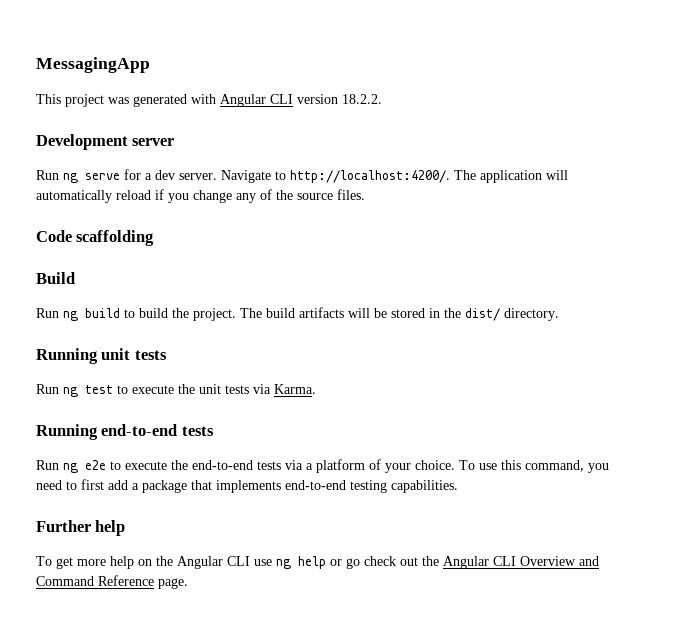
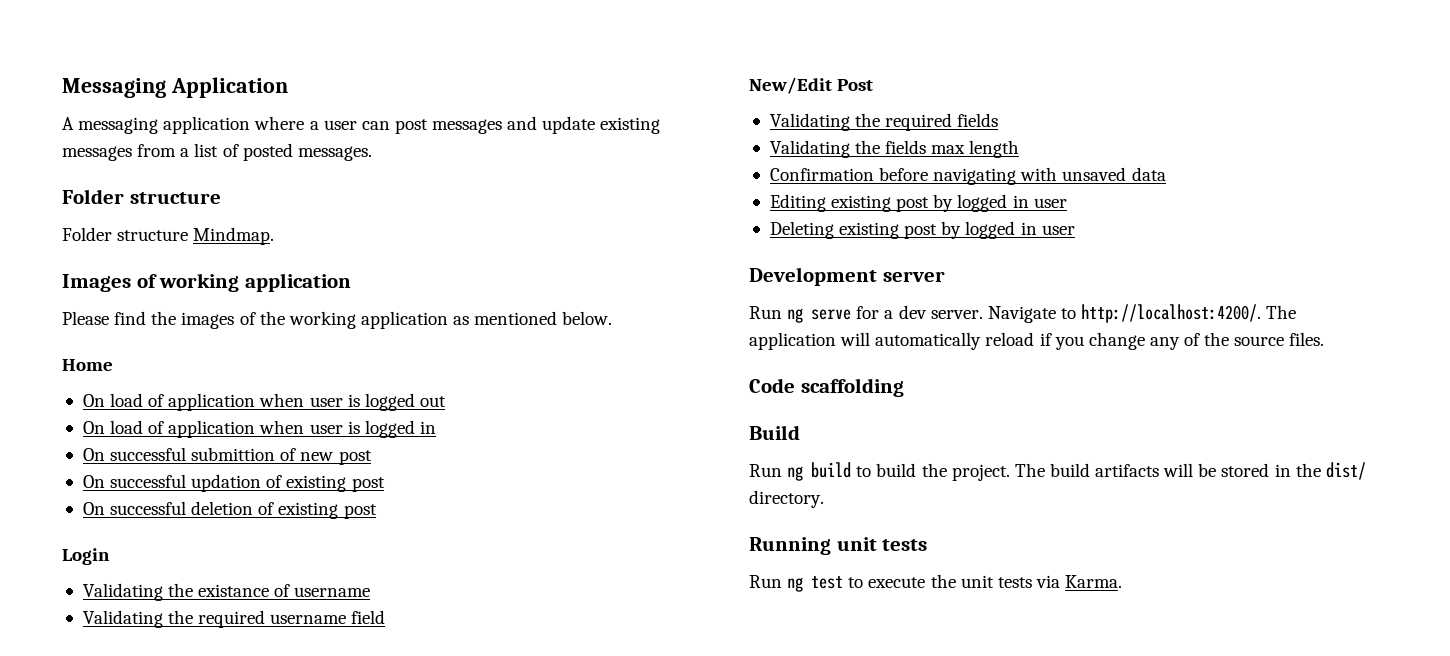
[36,57,150,73] [36,94,382,107] MessagingApp // This project was generated with Angular CLI version 18.2.2. -> [62,77,288,98] [62,116,661,134] [62,143,372,161] [62,189,221,204] [62,227,275,245] [62,273,352,292] [62,311,613,329] [62,359,113,371] [82,393,446,411] [82,420,436,438] [82,447,372,465] [82,474,385,492] [82,501,377,519] [62,548,110,565] [82,583,371,601] [82,610,386,628] [749,77,874,94] [769,113,999,131] [769,140,1020,158] [769,167,1166,185] [769,194,1067,212] [769,221,1075,239] Messaging Application // A messaging application where a user can post messages and update existing messages from a list of posted messages. // Folder structure // Folder structure Mindmap. // Images of working application // Please find the images of the working application as mentioned below. // Home // On load of application when user is logged out // On load of application when user is logged in // On successful submittion of new post // On successful updation of existing post // On successful deletion of existing post // Login // Validating the existance of username // Validating the required username field // New/Edit Post // Validating the required fields // Validating the fields max length // Confirmation before navigating with unsaved data // Editing existing post by logged in user // Deleting existing post by logged in user
[36,424,214,440] [36,459,609,473] [36,479,458,493] [36,520,126,536] [36,556,599,569] [36,575,188,589] // Running end-to-end tests // Run ng e2e to execute the end-to-end tests via a platform of your choice. To use this command, you need to first add a package that implements end-to-end testing capabilities. // Further help // To get more help on the Angular CLI use ng help or go check out the Angular CLI Overview and Command Reference page. -> (1123, 581) none

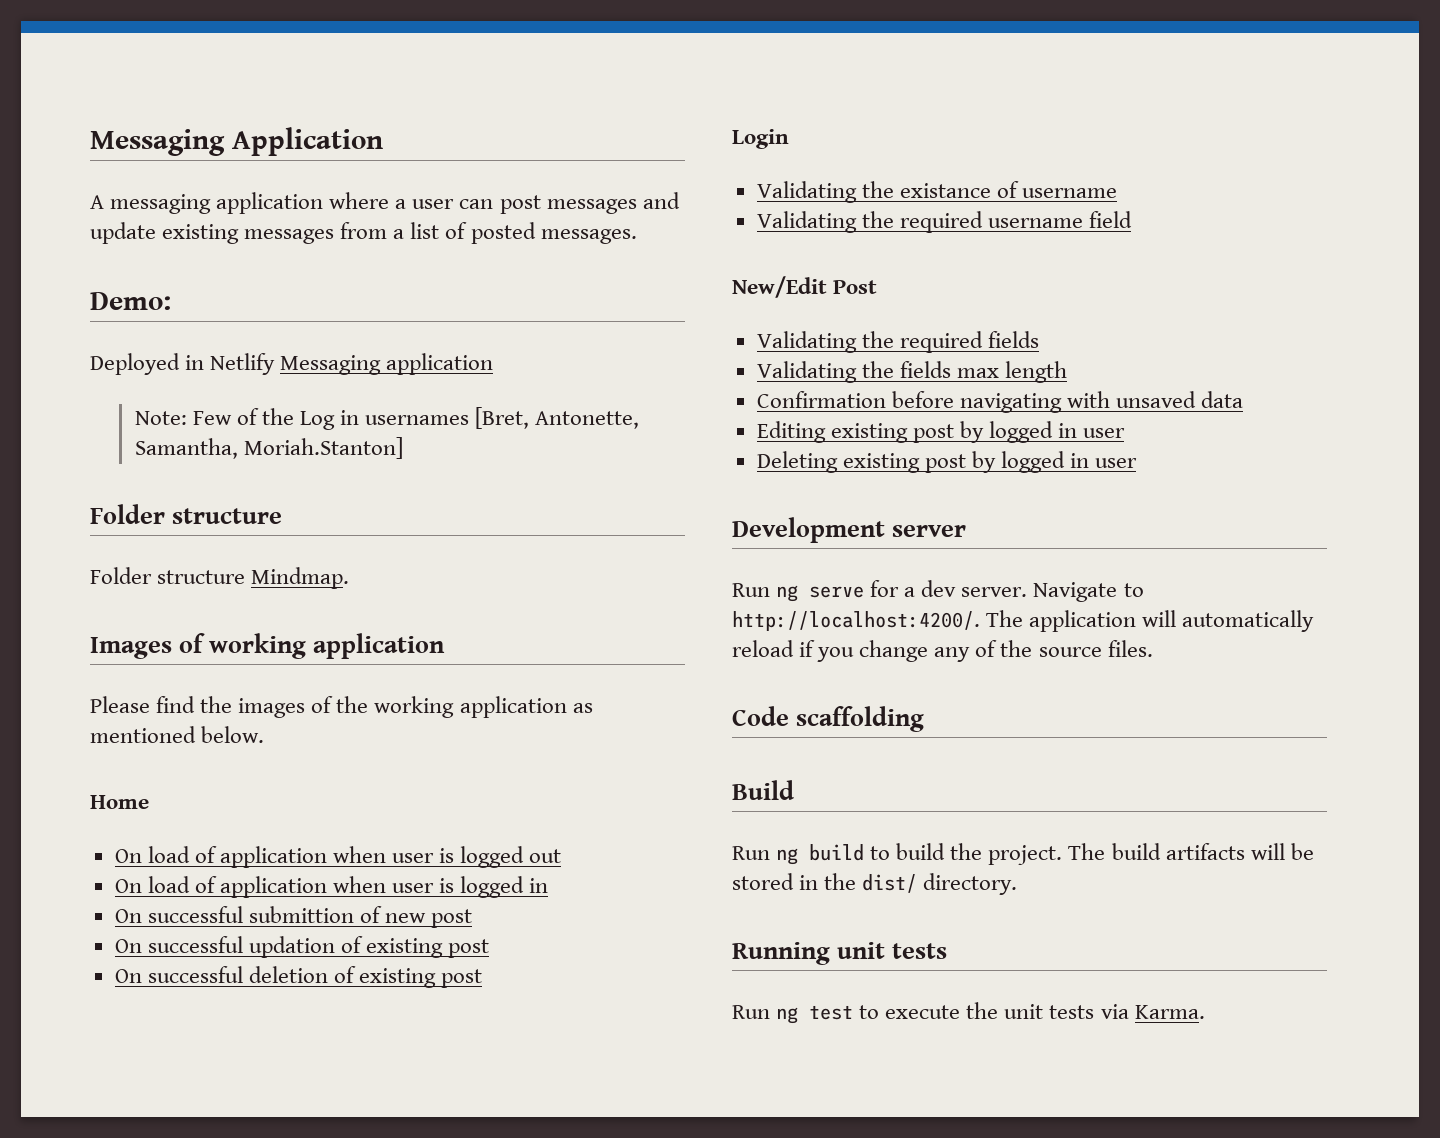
(372, 153) none -> [90,292,171,310] [90,353,494,375] [134,407,640,430] [134,437,403,459] // Demo: // Deployed in Netlify Messaging application // Note: Few of the Log in usernames [Bret, Antonette, Samantha, Moriah.Stanton]

